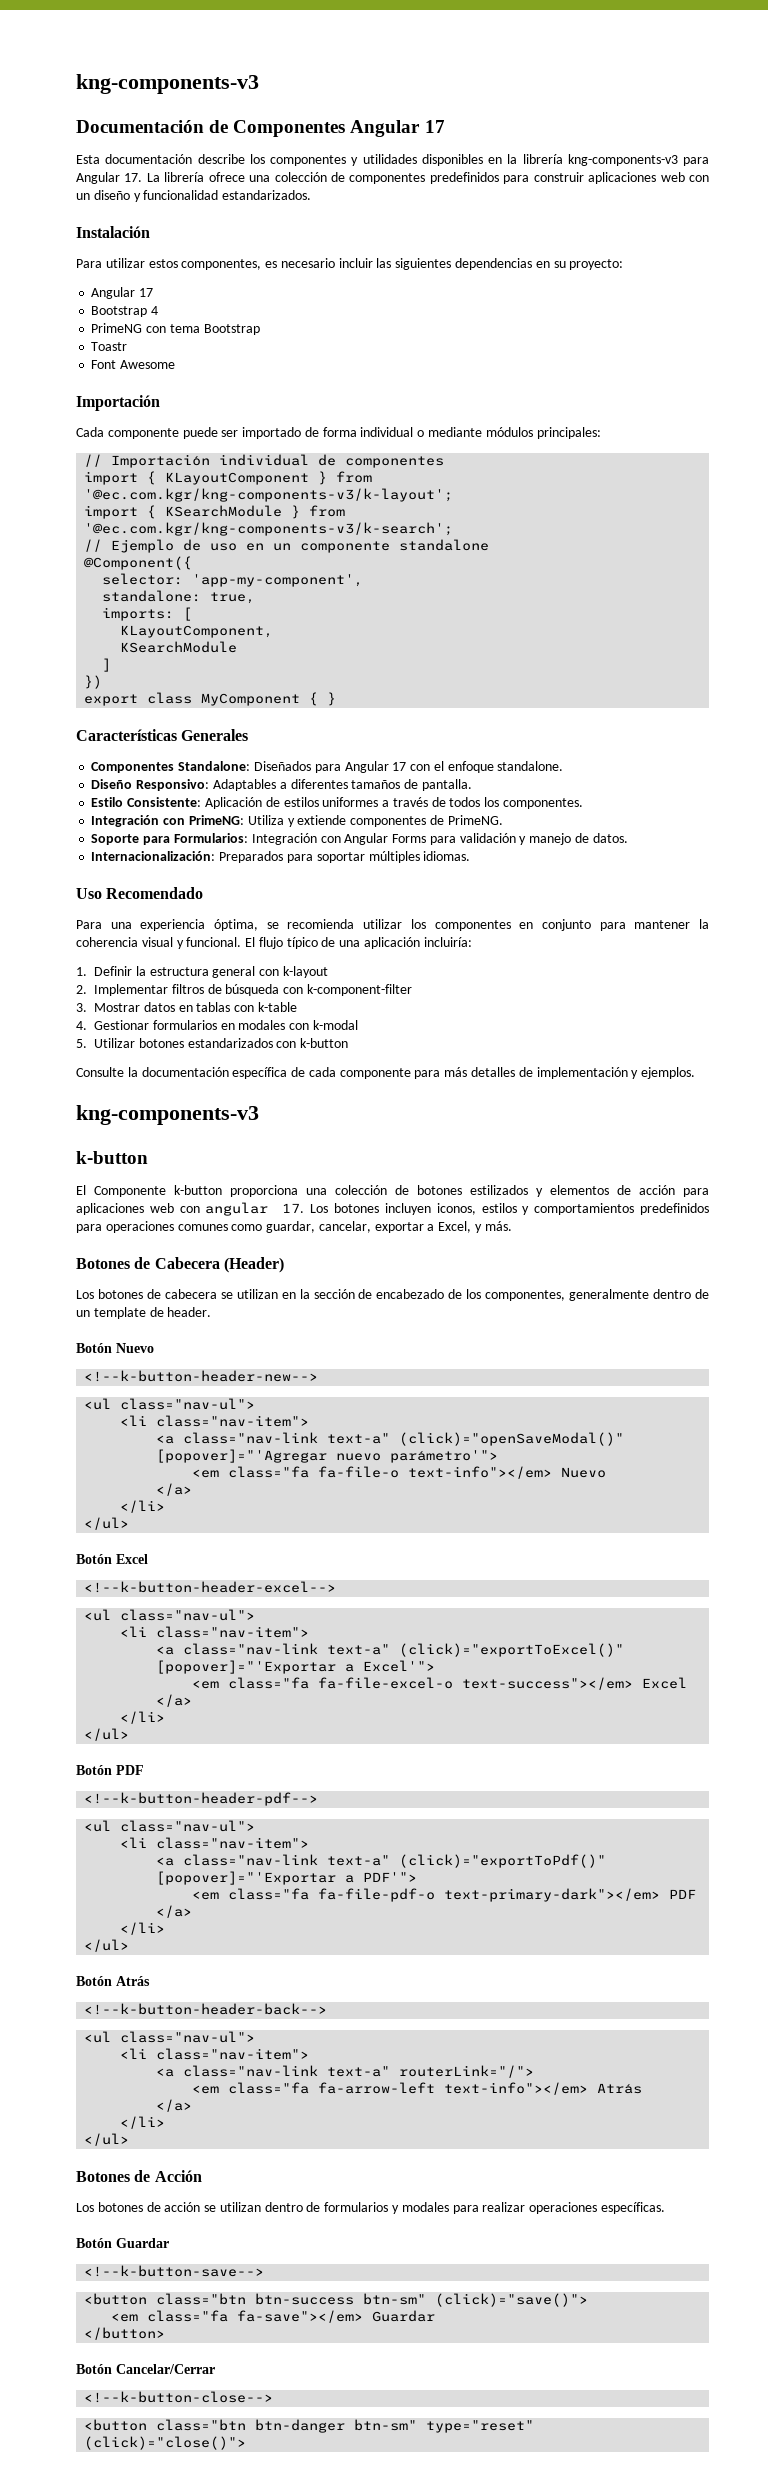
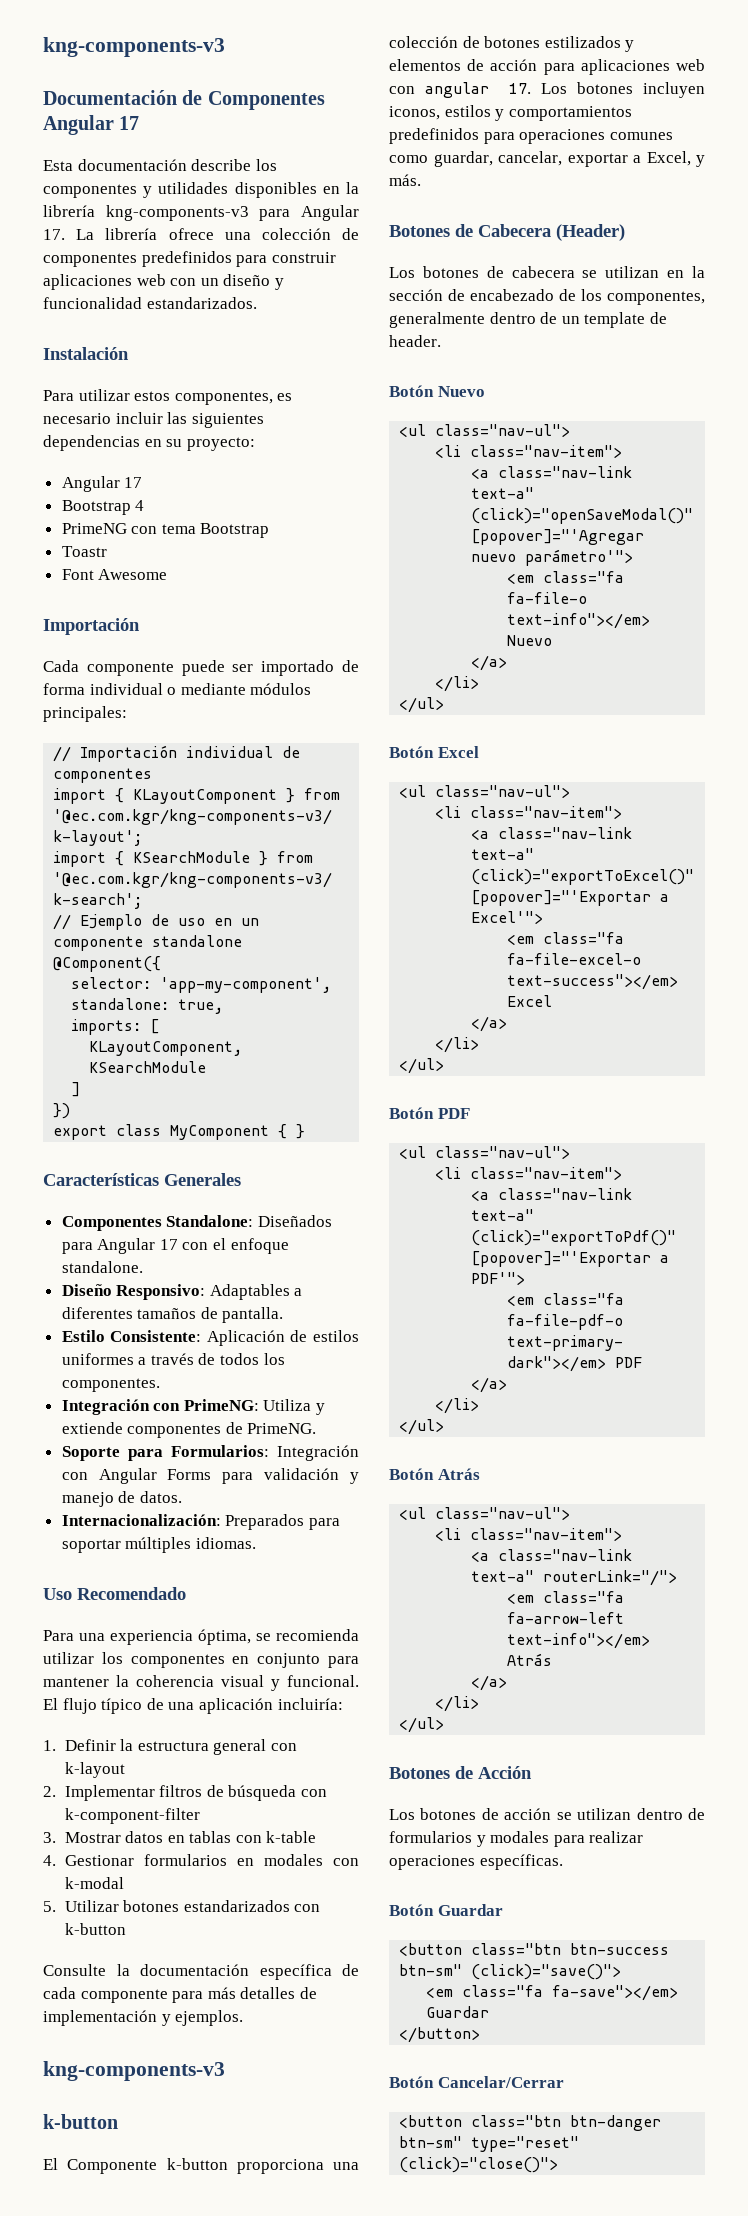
[84,1370,319,1382] // <!--k-button-header-new--> -> (485, 391) none
[84,1581,337,1593] // <!--k-button-header-excel--> -> (479, 752) none
[84,1792,319,1806] // <!--k-button-header-pdf--> -> (470, 1113) none
[84,2003,328,2015] // <!--k-button-header-back--> -> (480, 1474) none
[84,2265,265,2277] // <!--k-button-save--> -> (503, 1910) none
[84,2391,274,2403] // <!--k-button-close--> -> (564, 2082) none

